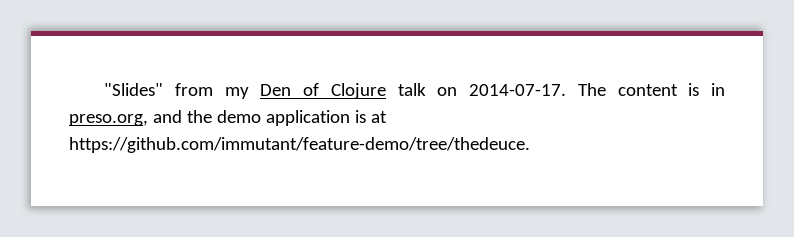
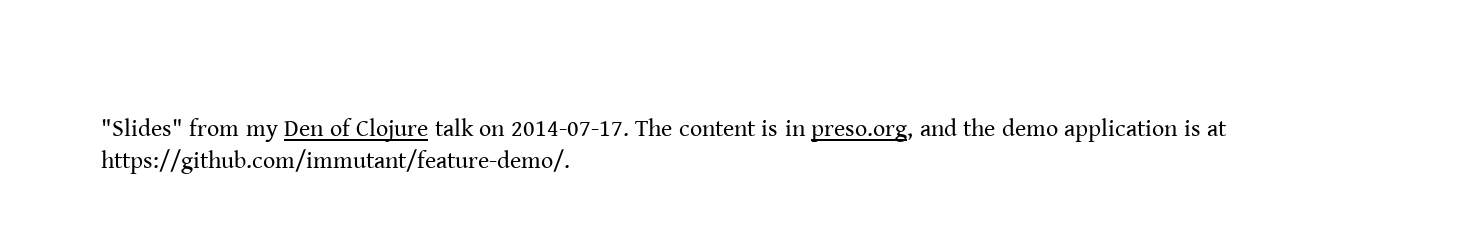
[69,137,530,153] https://github.com/immutant/feature-demo/tree/thedeuce. -> [101,149,570,174] https://github.com/immutant/feature-demo/.

